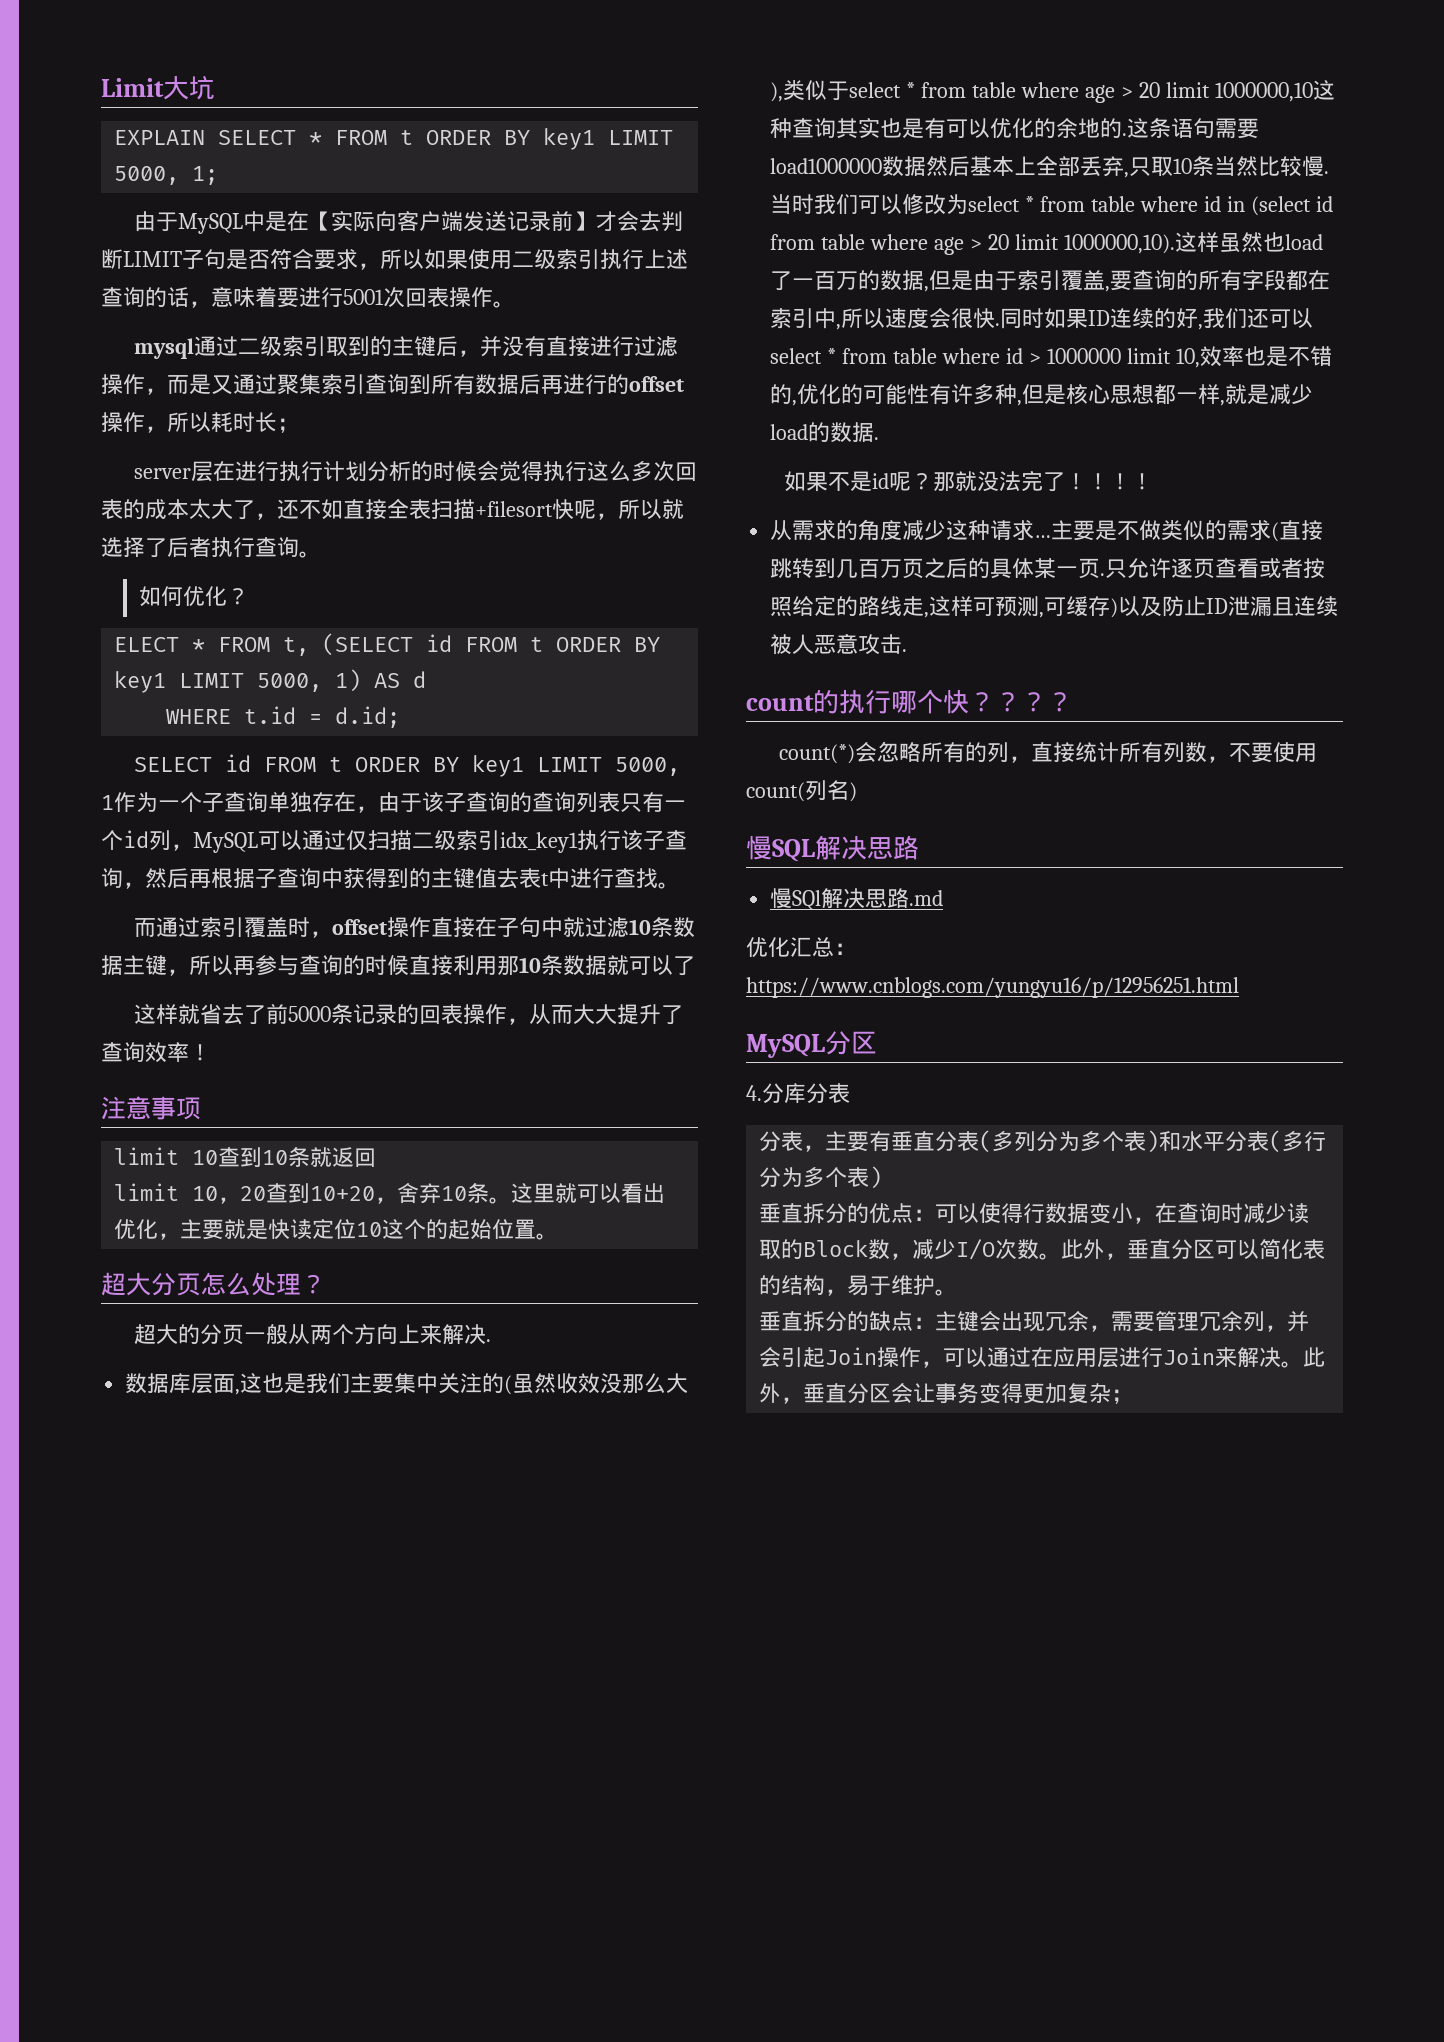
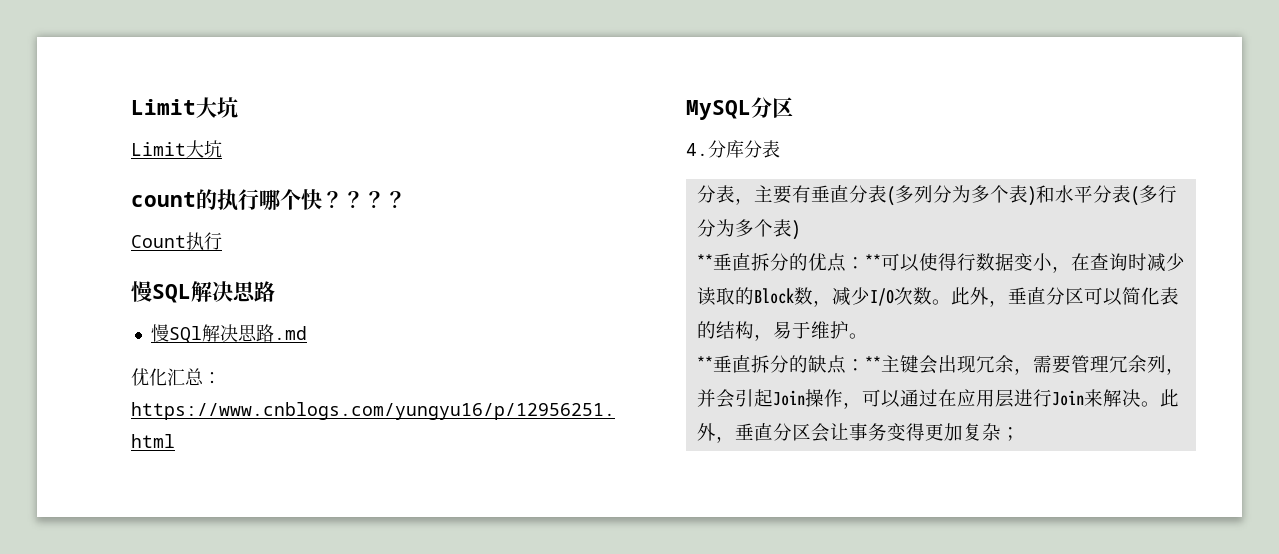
[101,75,215,100] [114,128,674,150] [114,166,219,185] [133,210,683,234] [101,248,688,270] [101,286,515,308] [133,336,678,359] [101,374,684,395] [101,412,299,433] [133,461,697,482] [101,499,684,520] [101,537,321,558] [138,586,249,607] [114,633,661,656] [114,669,427,693] [166,706,401,728] [133,754,680,777] [101,792,686,813] [101,830,687,853] [101,868,680,889] [133,917,695,938] [101,955,695,976] [133,1003,683,1025] [101,1042,211,1063] [101,1096,201,1120] [114,1147,377,1167] [114,1183,666,1204] [114,1219,559,1240] [101,1272,326,1296] [133,1324,491,1345] [125,1373,689,1395] [770,80,1335,103] [770,118,1260,139] [770,156,1330,178] [770,194,1333,216] [770,232,1323,255] [770,270,1331,292] [770,308,1314,330] [770,346,1332,368] [770,384,1314,406] [770,422,880,443] [783,470,1153,492] [770,519,1324,542] [770,558,1326,579] [770,596,1339,618] [770,633,908,655] Limit大坑 // EXPLAIN SELECT * FROM t ORDER BY key1 LIMIT 5000, 1; // 由于MySQL中是在【实际向客户端发送记录前】才会去判断LIMIT子句是否符合要求，所以如果使用二级索引执行上述查询的话，意味着要进行5001次回表操作。 // mysql通过二级索引取到的主键后，并没有直接进行过滤操作，而是又通过聚集索引查询到所有数据后再进行的offset操作，所以耗时长； // server层在进行执行计划分析的时候会觉得执行这么多次回表的成本太大了，还不如直接全表扫描+filesort快呢，所以就选择了后者执行查询。 // 如何优化？ // ELECT * FROM t, (SELECT id FROM t ORDER BY key1 LIMIT 5000, 1) AS d // WHERE t.id = d.id; // SELECT id FROM t ORDER BY key1 LIMIT 5000, 1作为一个子查询单独存在，由于该子查询的查询列表只有一个id列，MySQL可以通过仅扫描二级索引idx_key1执行该子查询，然后再根据子查询中获得到的主键值去表t中进行查找。 // 而通过索引覆盖时，offset操作直接在子句中就过滤10条数据主键，所以再参与查询的时候直接利用那10条数据就可以了 // 这样就省去了前5000条记录的回表操作，从而大大提升了查询效率！ // 注意事项 // limit 10查到10条就返回 // limit 10，20查到10+20，舍弃10条。这里就可以看出优化，主要就是快读定位10这个的起始位置。 // 超大分页怎么处理？ // 超大的分页一般从两个方向上来解决. // 数据库层面,这也是我们主要集中关注的(虽然收效没那么大),类似于select * from table where age > 20 limit 1000000,10这种查询其实也是有可以优化的余地的.这条语句需要load1000000数据然后基本上全部丢弃,只取10条当然比较慢.当时我们可以修改为select * from table where id in (select id from table where age > 20 limit 1000000,10).这样虽然也load了一百万的数据,但是由于索引覆盖,要查询的所有字段都在索引中,所以速度会很快.同时如果ID连续的好,我们还可以select * from table where id > 1000000 limit 10,效率也是不错的,优化的可能性有许多种,但是核心思想都一样,就是减少load的数据. // 如果不是id呢？那就没法完了！！！！ // 从需求的角度减少这种请求…主要是不做类似的需求(直接跳转到几百万页之后的具体某一页.只允许逐页查看或者按照给定的路线走,这样可预测,可缓存)以及防止ID泄漏且连续被人恶意攻击. -> [131,97,238,118] [131,140,222,158] Limit大坑 // Limit大坑
[778,741,1317,764] [746,780,857,802] count(*)会忽略所有的列，直接统计所有列数，不要使用count(列名) -> [131,232,222,250] Count执行
(883, 1177) none -> [696,254,713,269] **
(936, 1215) none -> [864,254,881,269] **
(958, 1292) none -> [696,356,713,371] **
(936, 1323) none -> [864,356,881,371] **

